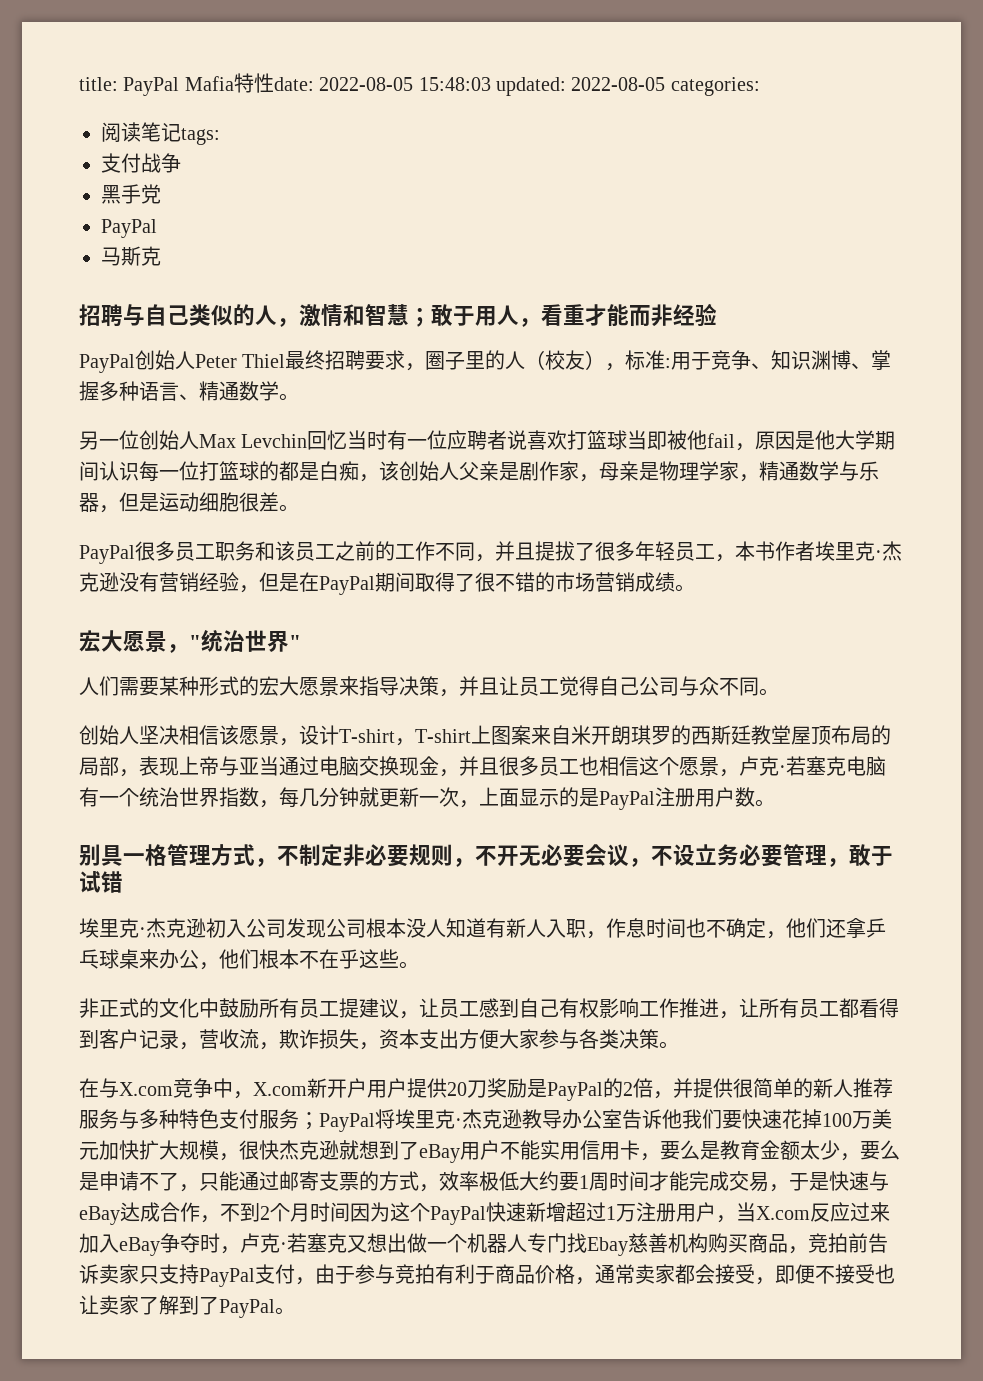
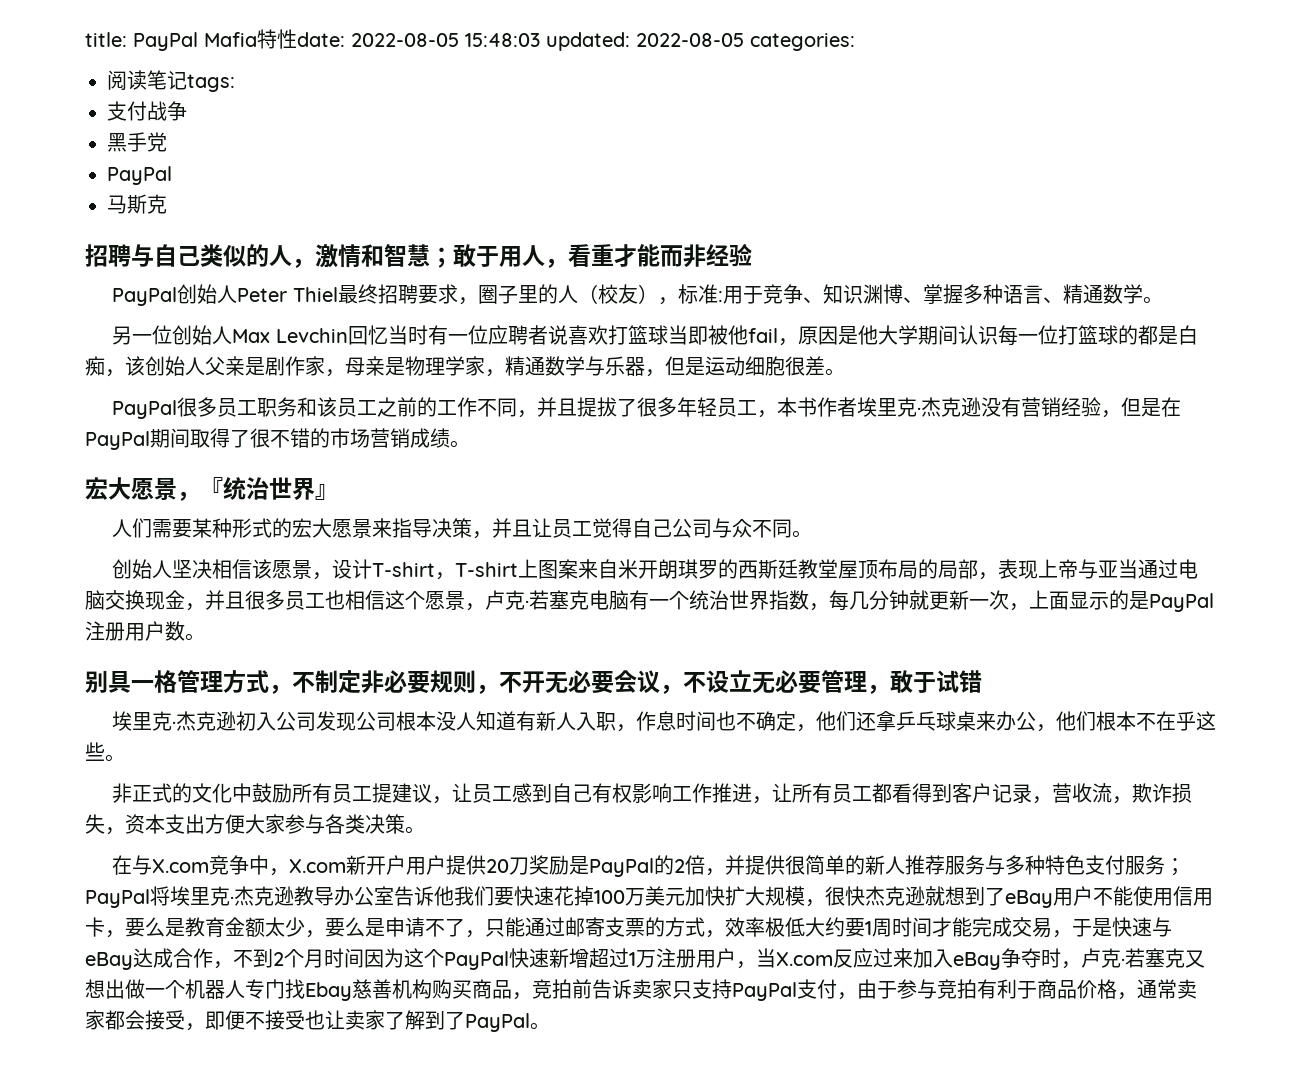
[189,629,301,652] "统治世界" -> [200,477,338,500] 『统治世界』
[717,844,739,866] 务 -> [752,672,775,693] 无
[540,1140,560,1160] 实 -> [1133,886,1153,906] 使

